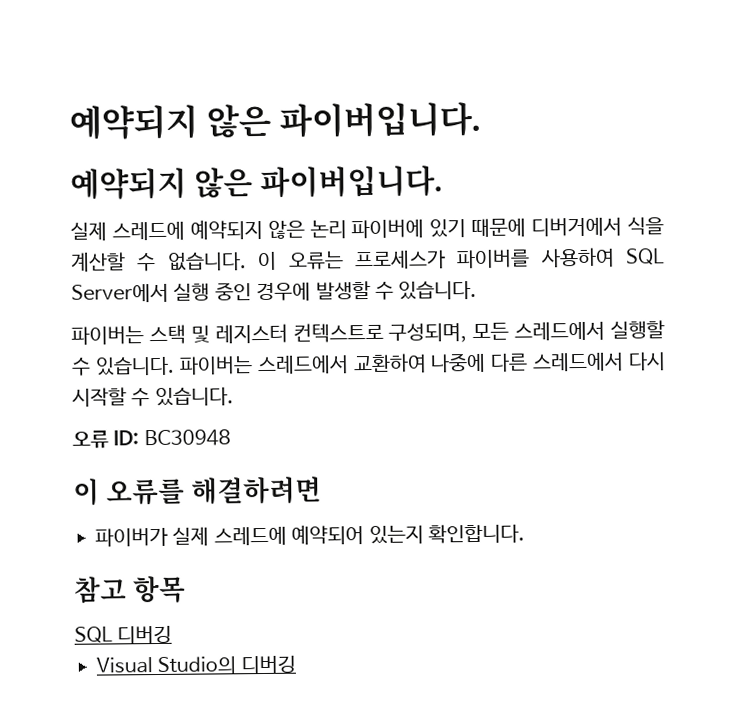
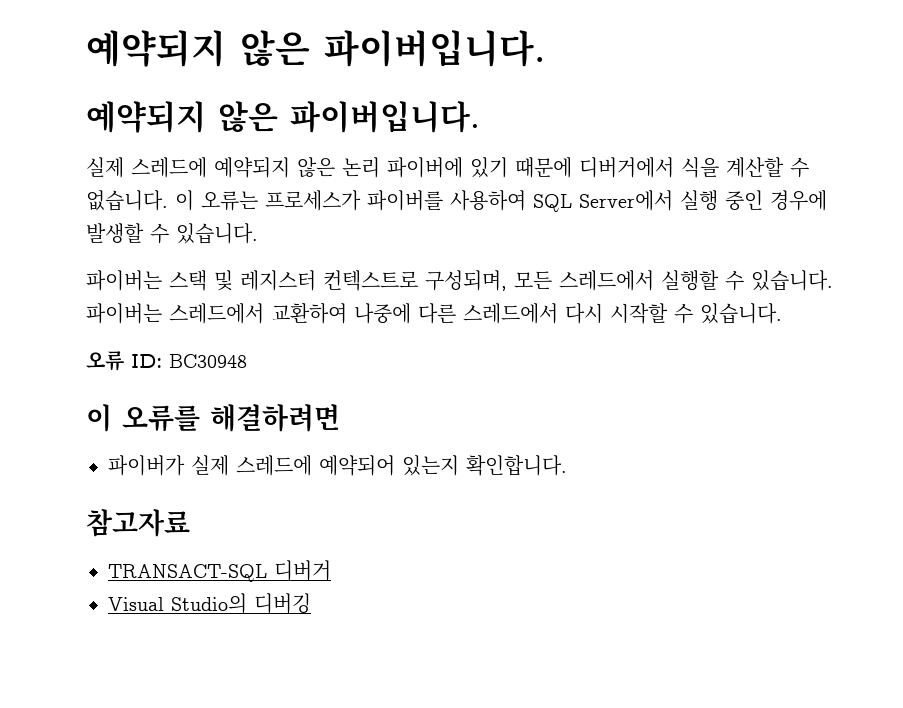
[74,575,187,604] [74,625,173,645] 참고 항목 // SQL 디버깅 -> [86,509,190,537] [108,560,331,582] 참고자료 // TRANSACT-SQL 디버거

